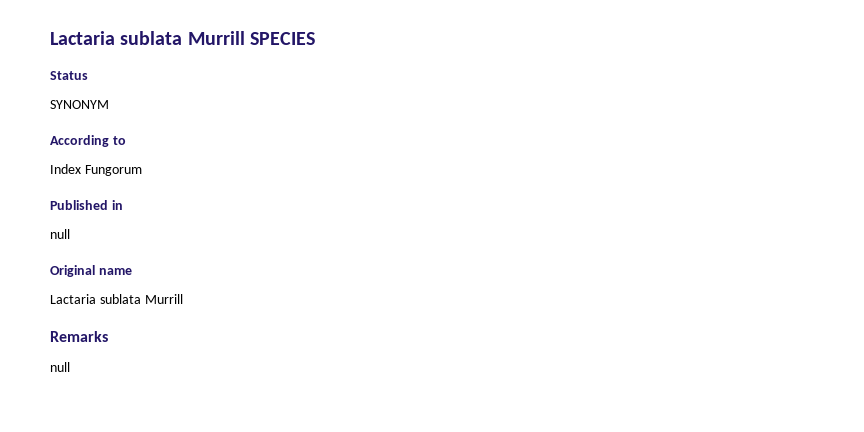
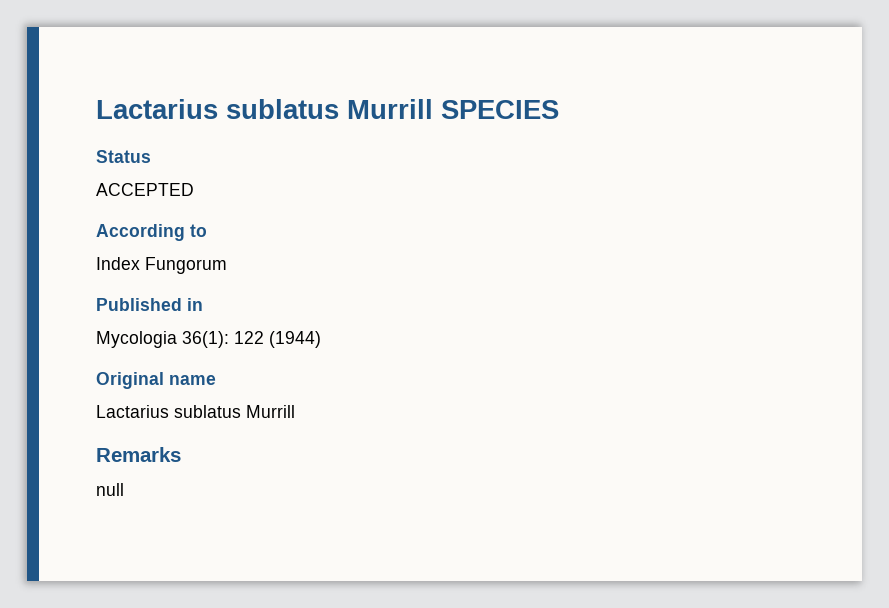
[50,31,183,45] Lactaria sublata -> [96,99,339,119] Lactarius sublatus
[50,100,109,109] SYNONYM -> [96,183,194,196] ACCEPTED
[50,229,70,239] null -> [96,331,321,348] Mycologia 36(1): 122 (1944)
[50,294,141,304] Lactaria sublata -> [96,405,241,418] Lactarius sublatus

